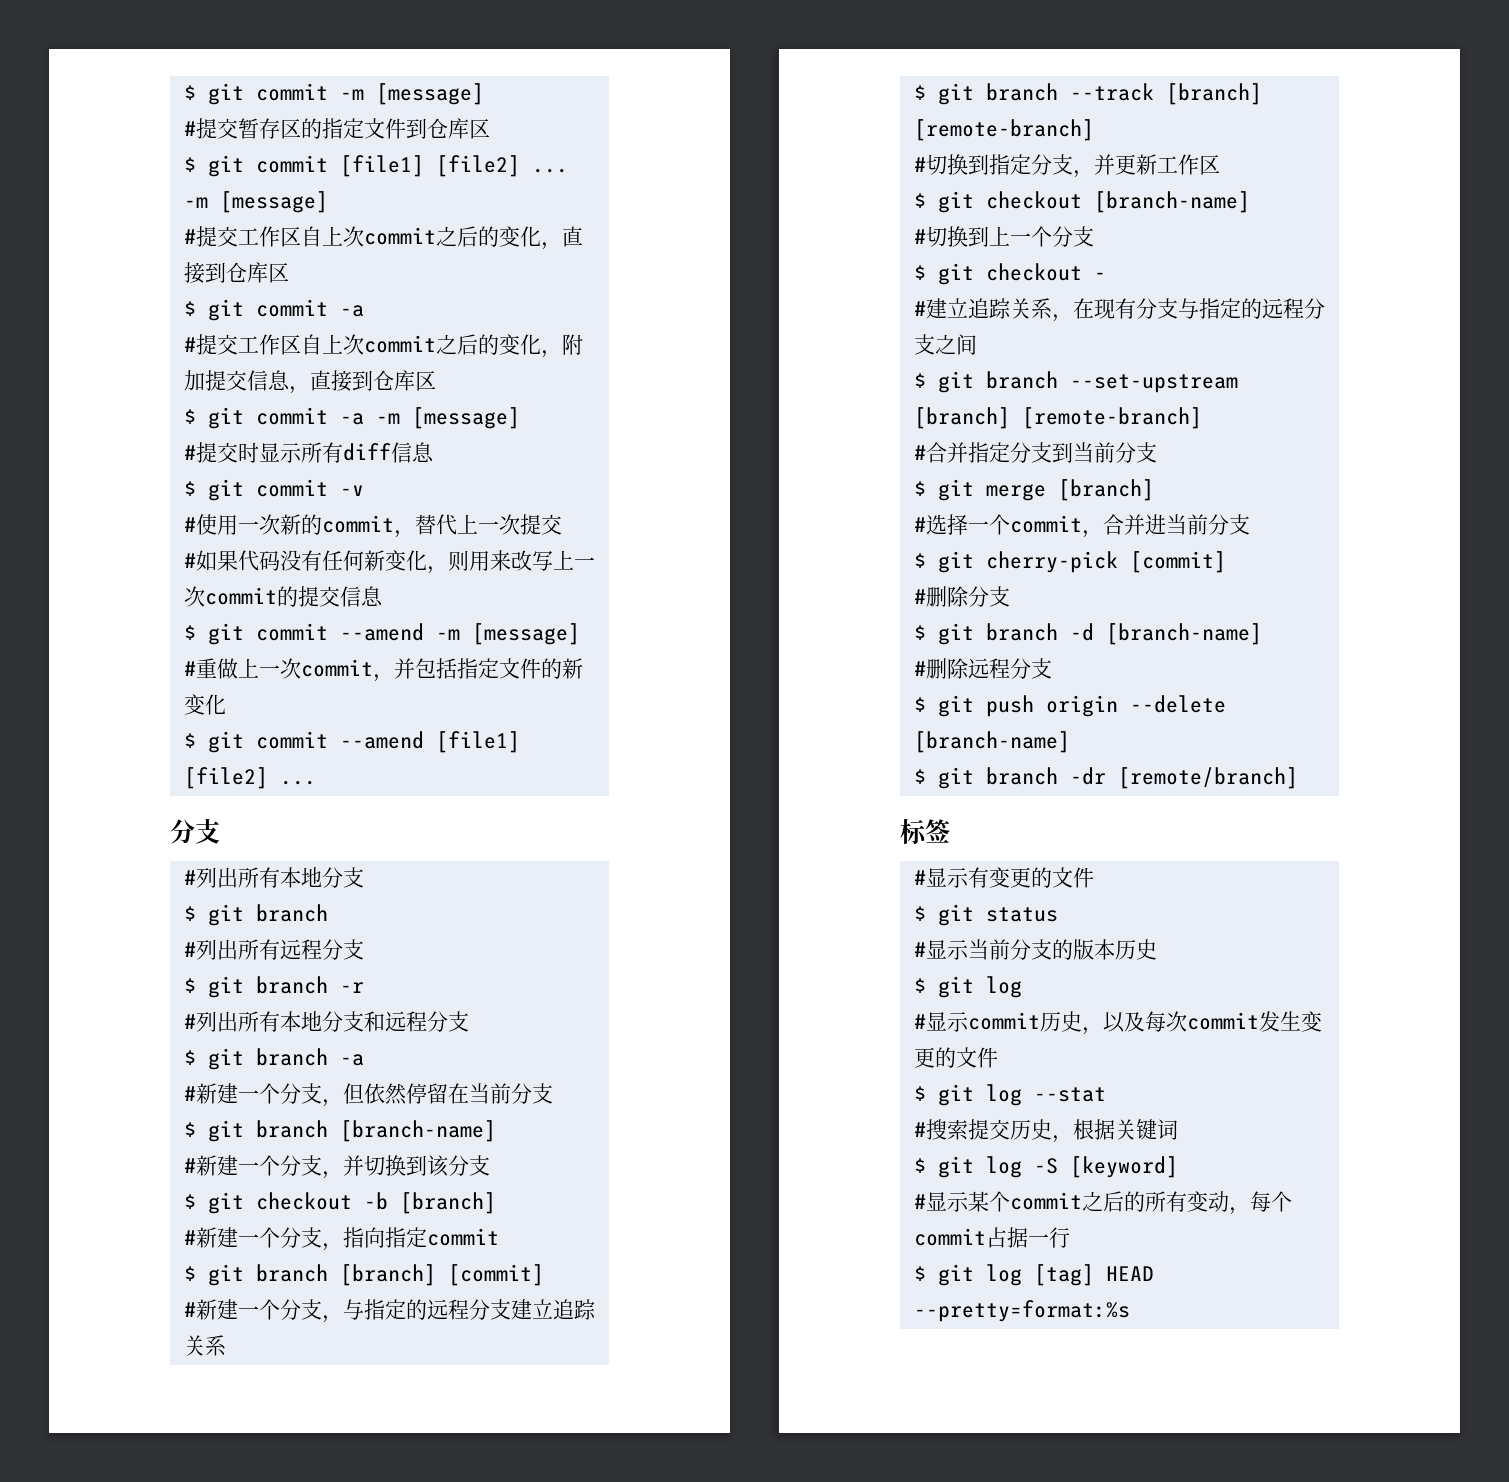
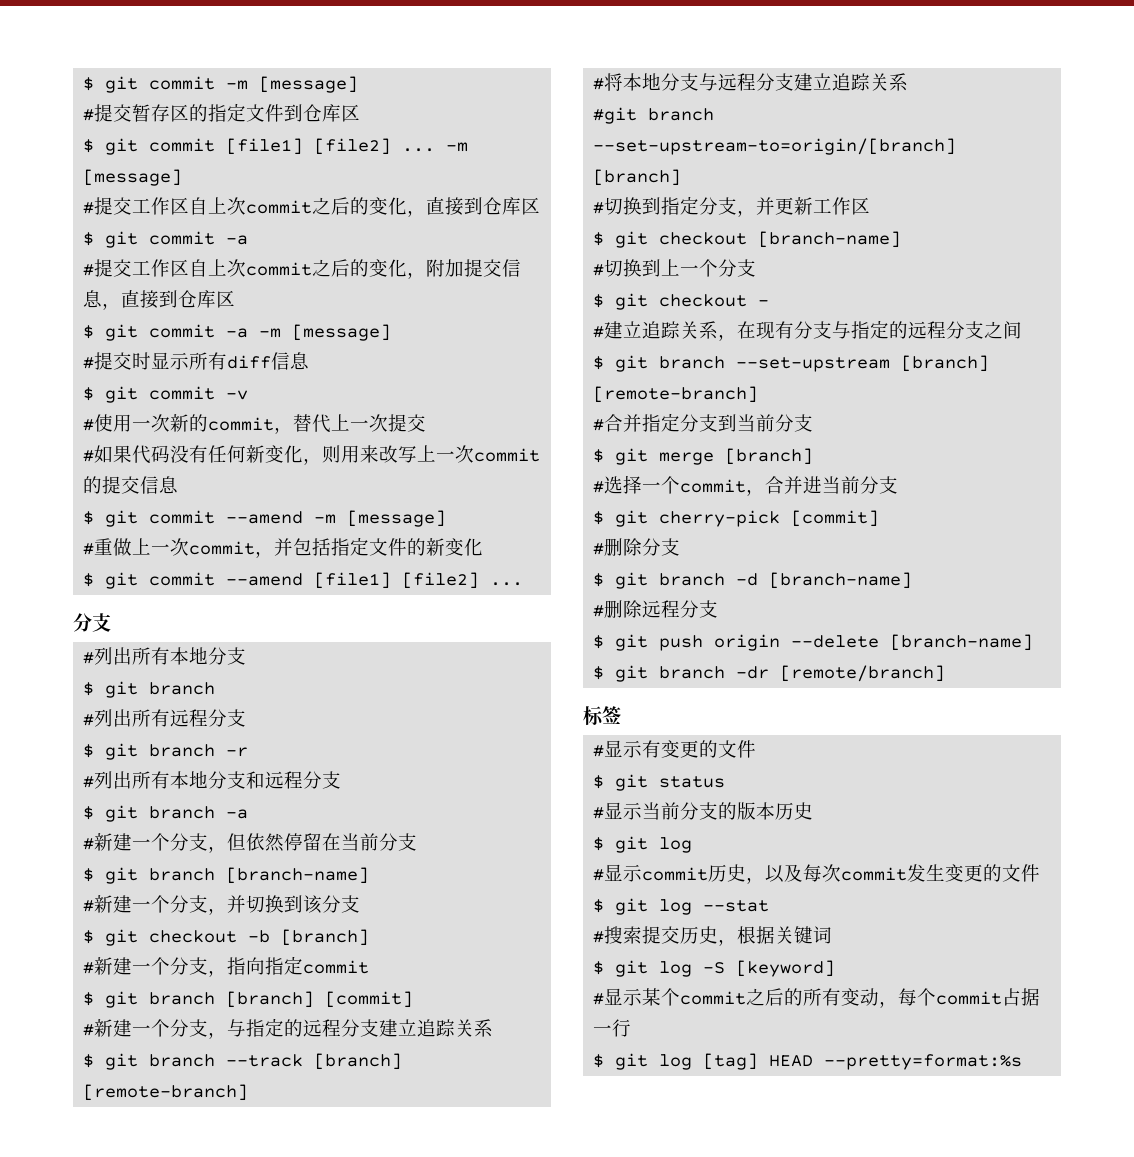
(1094, 130) none -> [593,73,909,91] [593,107,715,124] [593,138,957,155] [593,169,682,186] // #将本地分支与远程分支建立追踪关系 // #git branch --set-upstream-to=origin/[branch] [branch]

